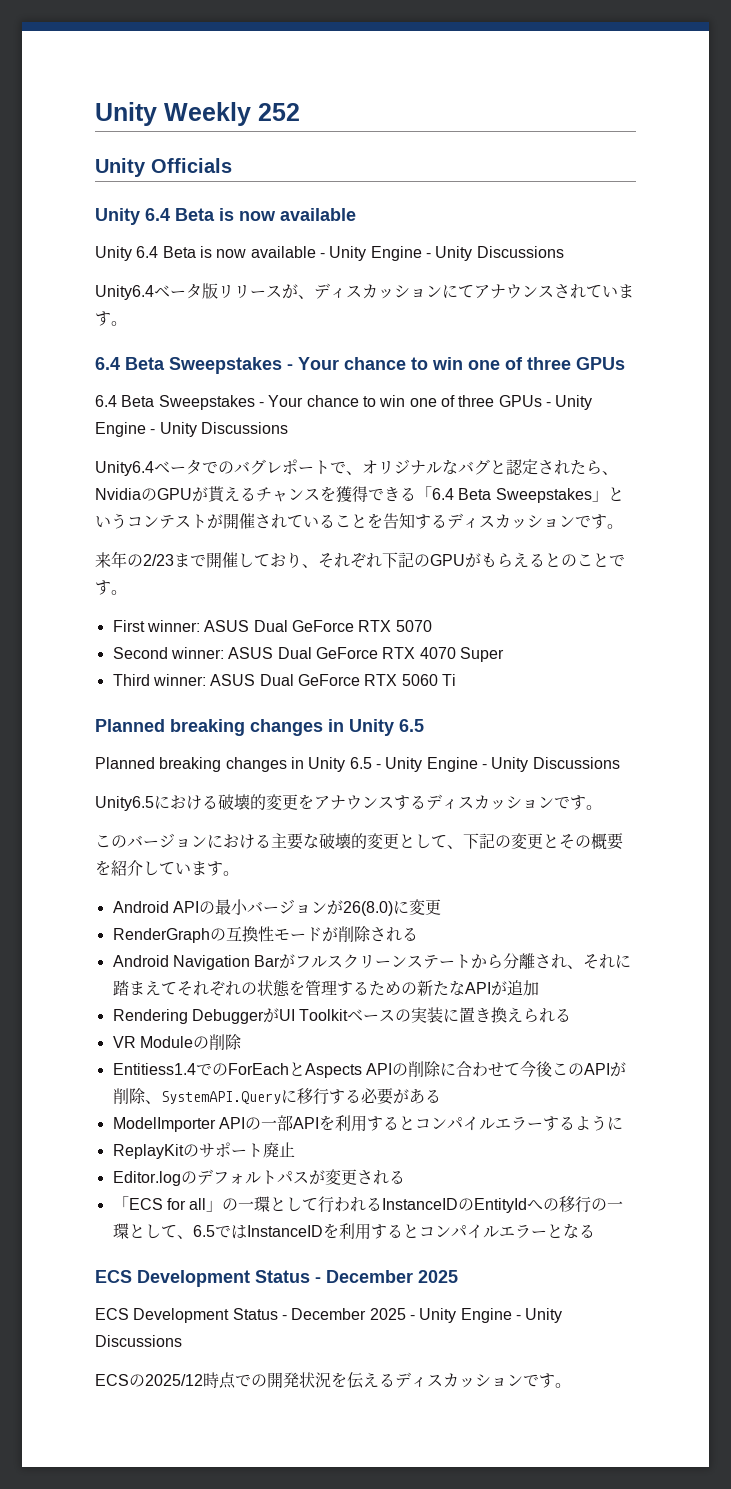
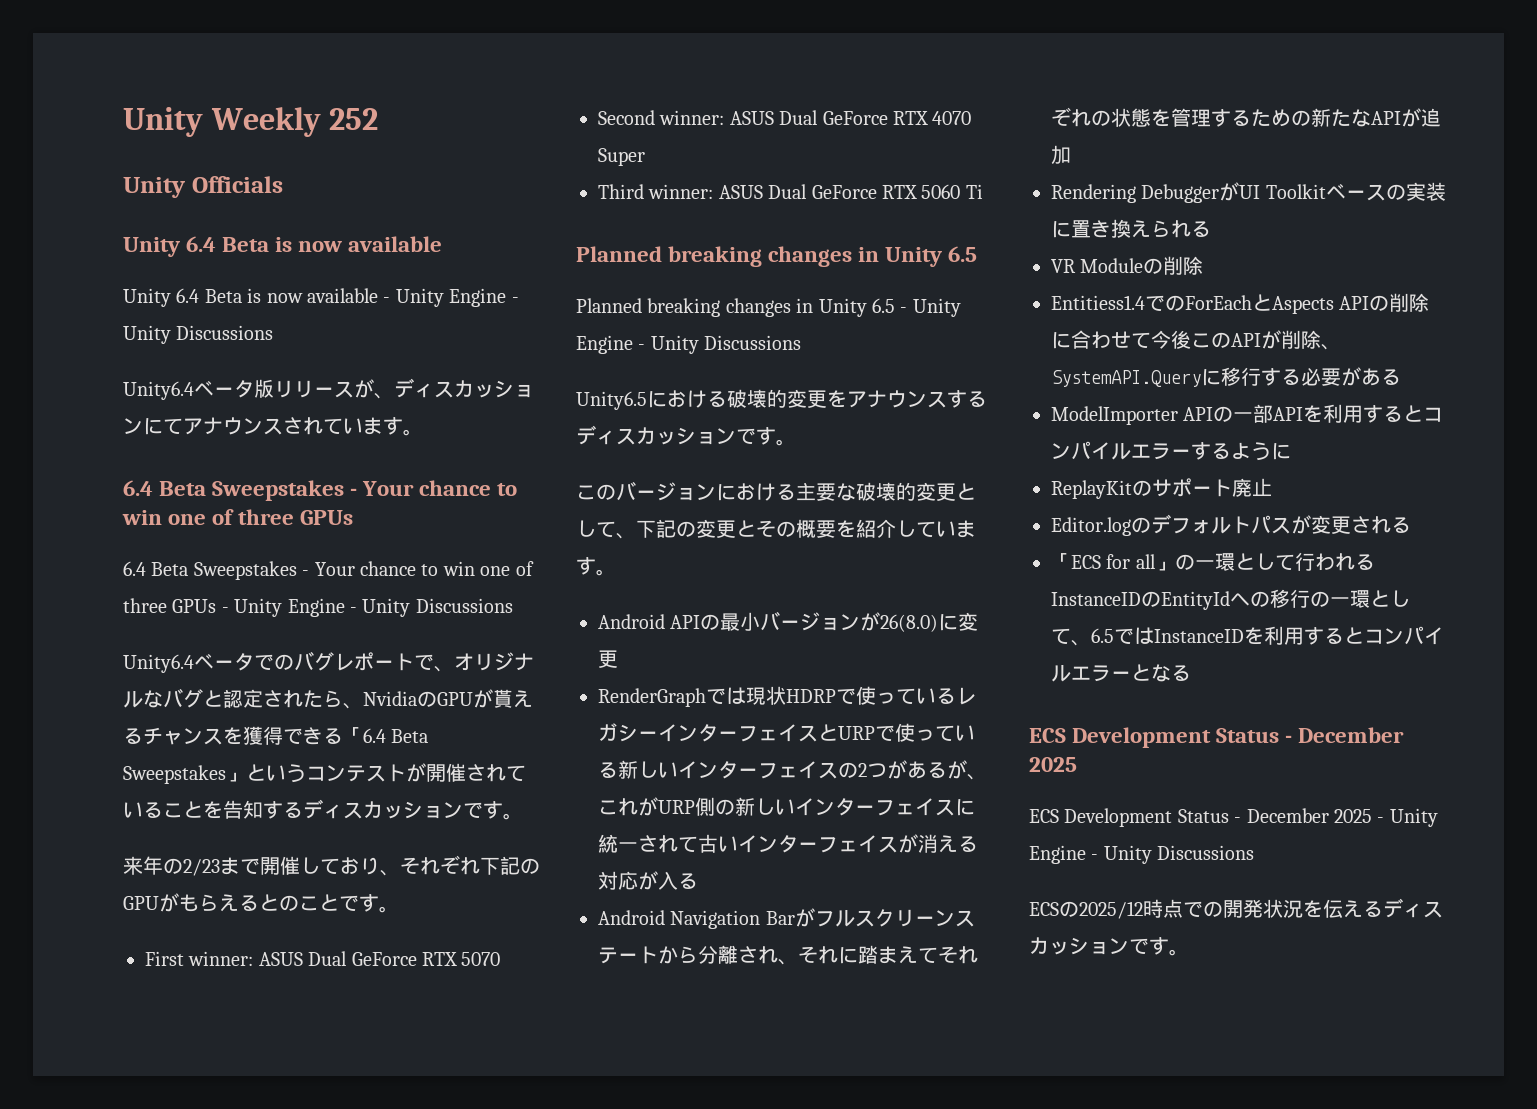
[209,926,402,942] の互換性モードが削除され -> [706,686,976,705] [598,723,975,742] [598,760,987,780] [598,797,975,816] [598,834,978,853] [598,871,678,890] では現状HDRPで使っているレガシーインターフェイスとURPで使っている新しいインターフェイスの2つがあるが、これがURP側の新しいインターフェイスに統一されて古いインターフェイスが消える対応が入

